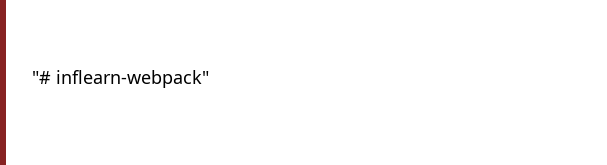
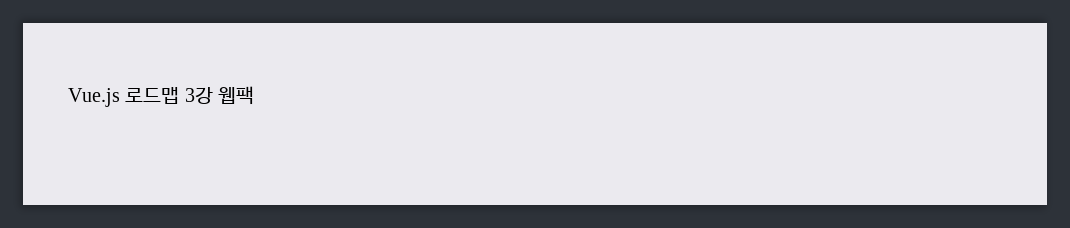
[32,70,209,88] "# inflearn-webpack" -> [68,86,255,107] Vue.js 로드맵 3강 웹팩

